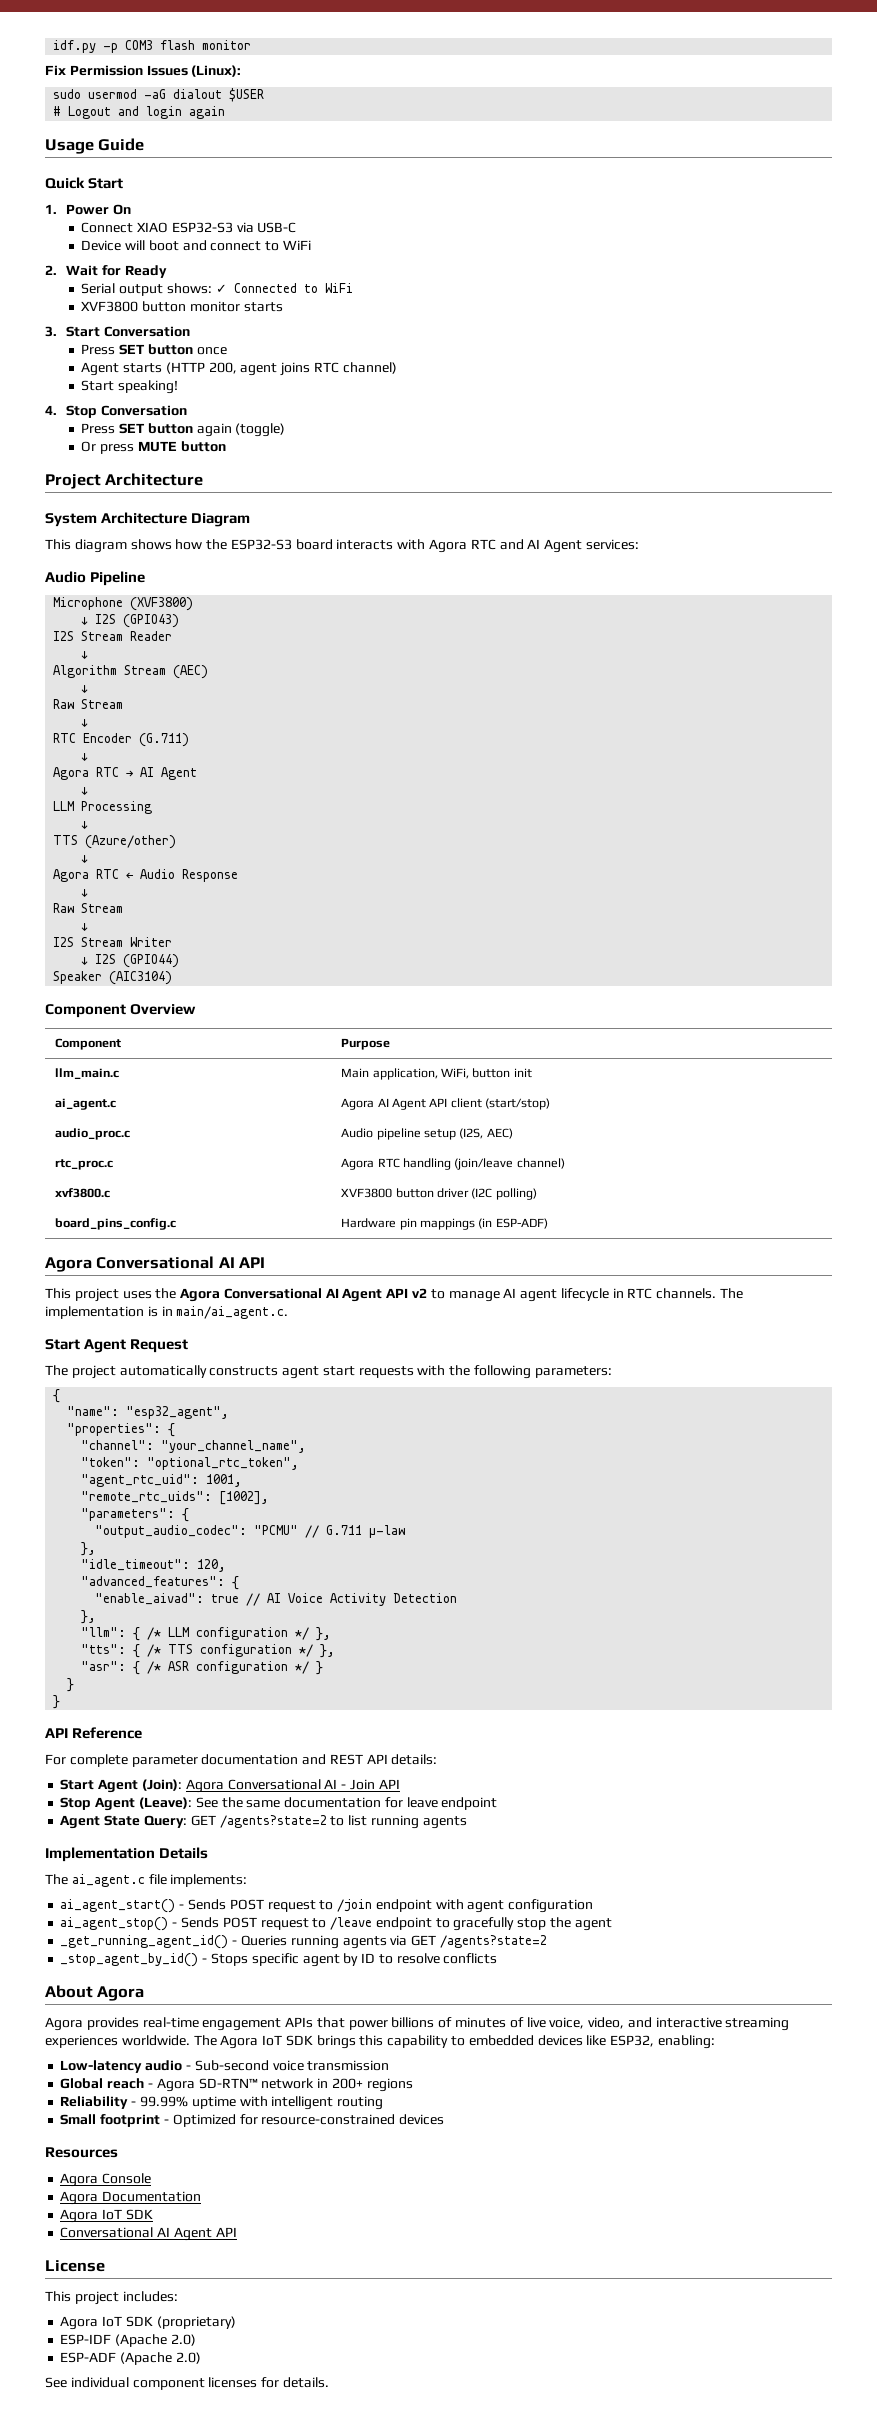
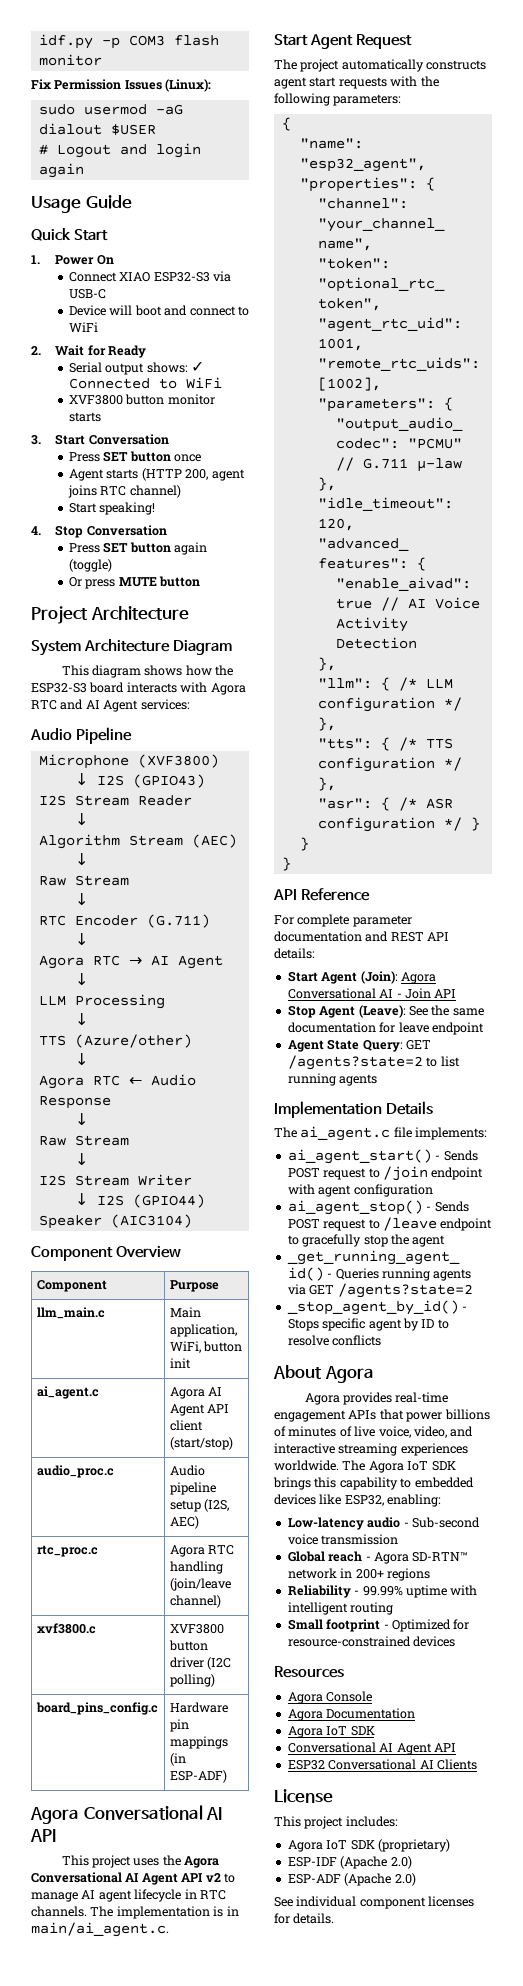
(237, 2232) none -> [287,1759,477,1770] // ESP32 Conversational AI Clients

